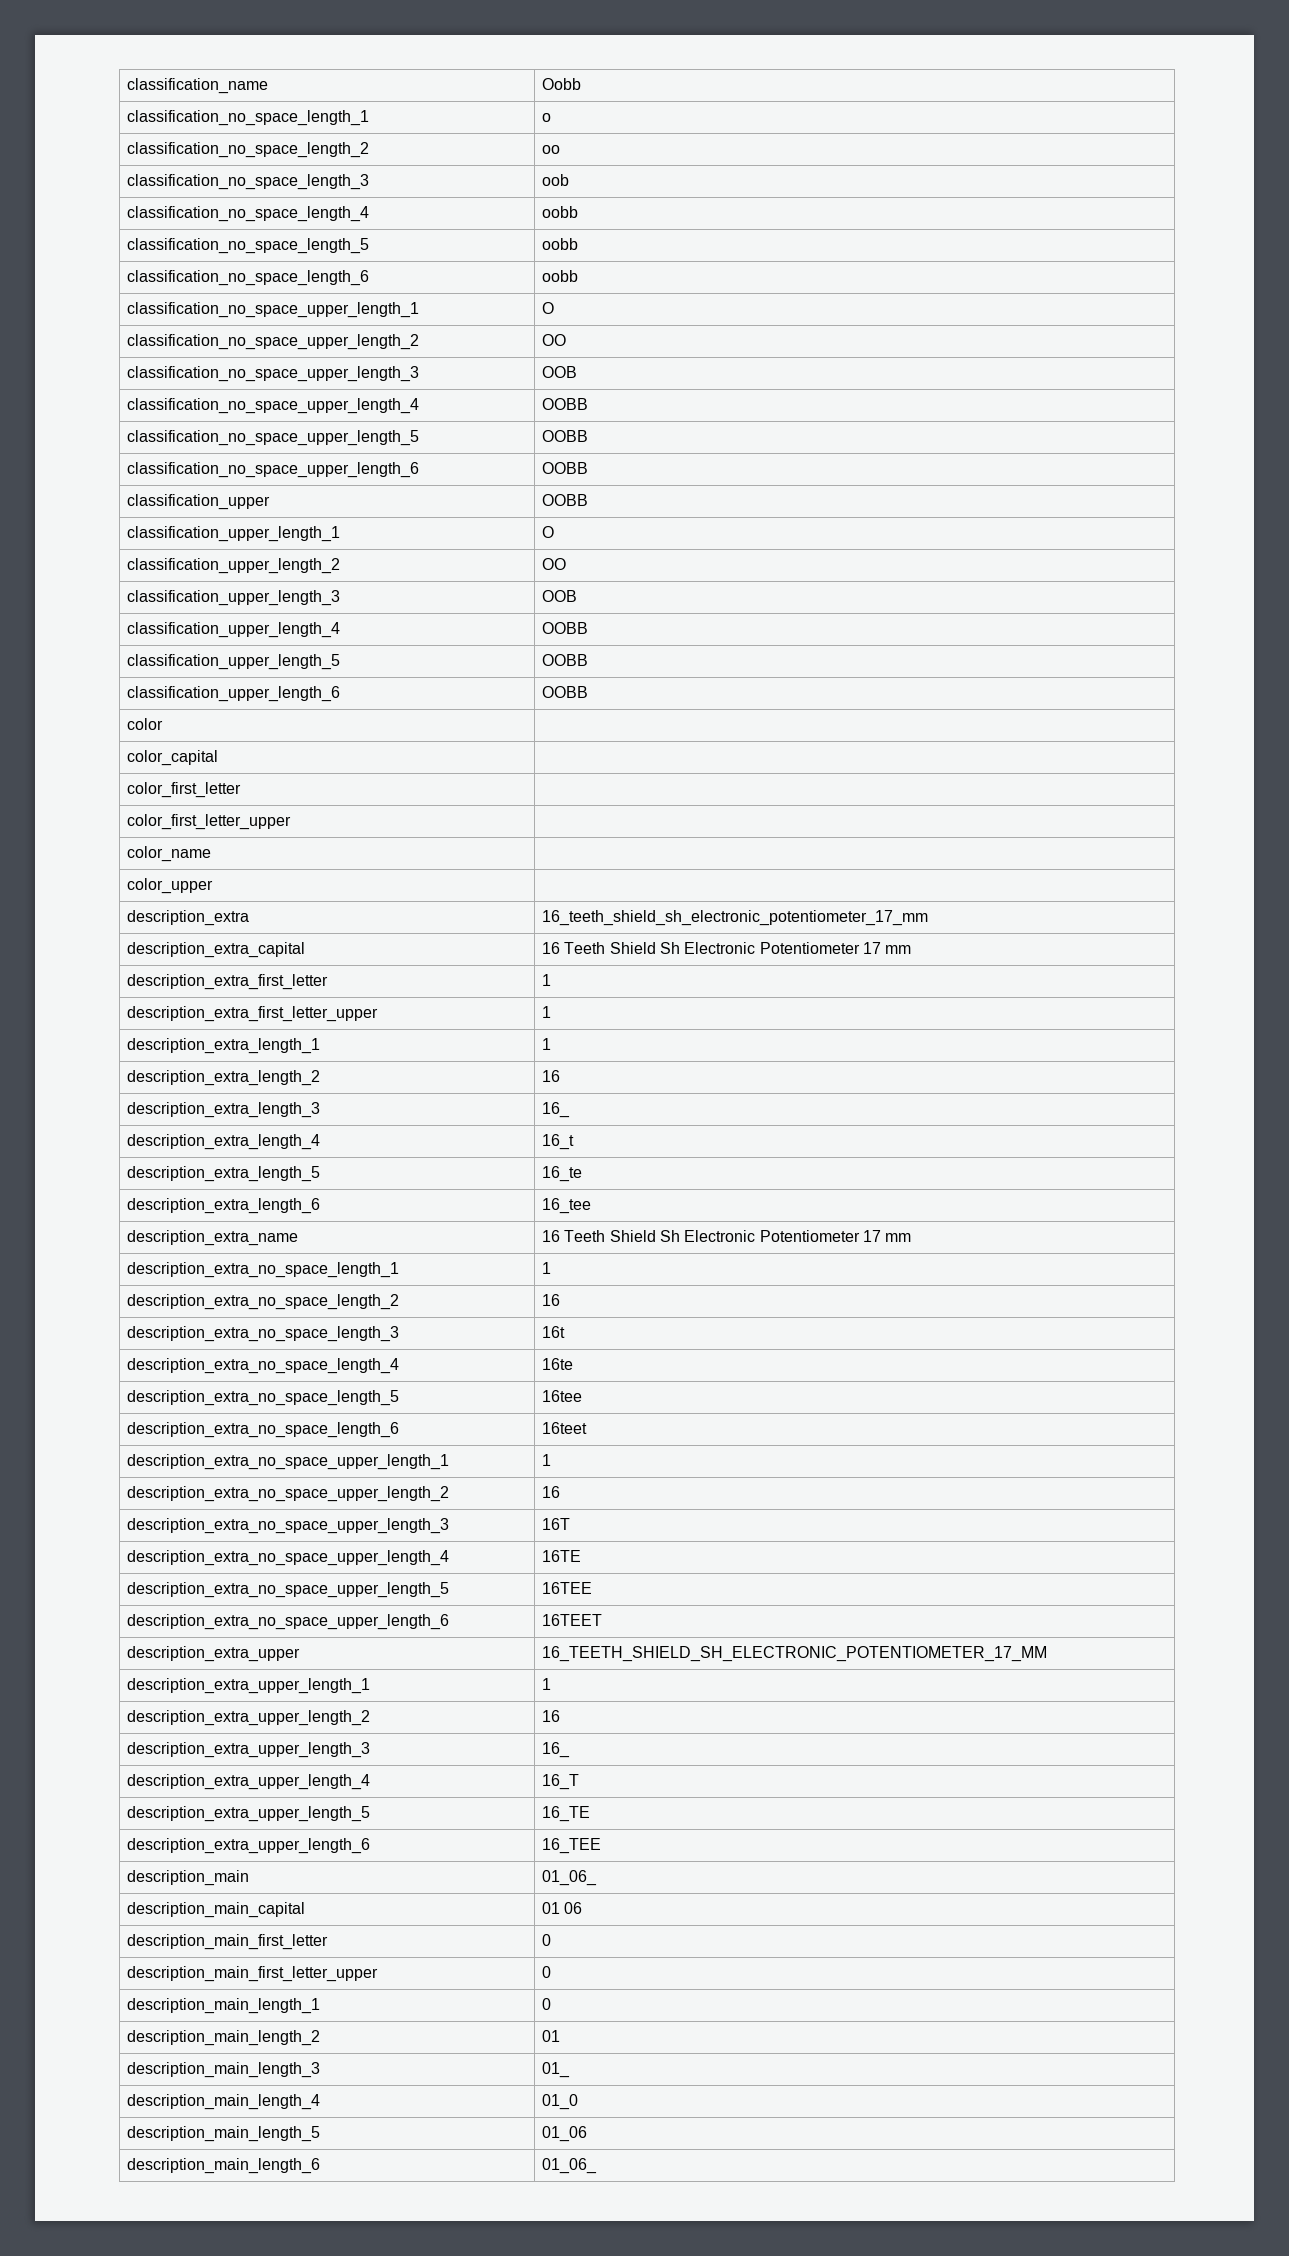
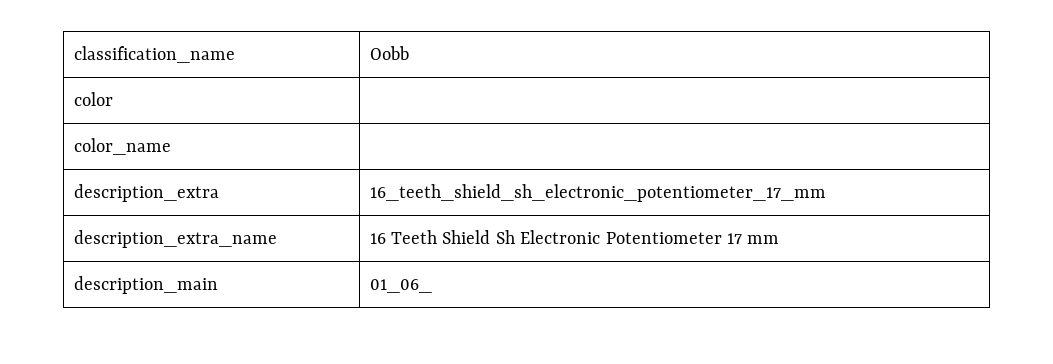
[126,110,369,126] [541,113,551,122] [126,142,369,158] [541,145,560,154] [126,174,369,190] [541,174,569,186] [126,206,369,222] [541,206,578,218] [126,238,369,254] [541,238,578,250] [126,270,369,286] [541,270,578,282] [126,302,419,318] [541,302,554,314] [126,334,419,350] [541,334,566,346] [126,366,419,382] [541,366,577,378] [126,398,419,414] [541,398,588,410] [126,430,419,446] [541,430,588,442] [126,462,419,478] [541,462,588,474] [126,494,270,510] [541,494,588,506] [126,526,340,542] [541,526,554,538] [126,558,340,574] [541,558,566,570] [126,590,340,606] [541,590,577,602] [126,622,340,638] [541,622,588,634] [126,654,340,670] [541,654,588,666] [126,686,340,702] [541,686,588,698] [126,718,163,730] [126,750,218,766] [126,782,241,798] [126,814,291,830] classification_no_space_length_1 | o // classification_no_space_length_2 | oo // classification_no_space_length_3 | oob // classification_no_space_length_4 | oobb // classification_no_space_length_5 | oobb // classification_no_space_length_6 | oobb // classification_no_space_upper_length_1 | O // classification_no_space_upper_length_2 | OO // classification_no_space_upper_length_3 | OOB // classification_no_space_upper_length_4 | OOBB // classification_no_space_upper_length_5 | OOBB // classification_no_space_upper_length_6 | OOBB // classification_upper | OOBB // classification_upper_length_1 | O // classification_upper_length_2 | OO // classification_upper_length_3 | OOB // classification_upper_length_4 | OOBB // classification_upper_length_5 | OOBB // classification_upper_length_6 | OOBB // color | // color_capital | // color_first_letter | // color_first_letter_upper -> [73,92,113,106] color
[126,878,213,894] // color_upper | -> (171, 146) none
[126,942,305,958] [541,942,912,954] [126,974,328,990] [541,974,551,986] [126,1006,378,1022] [541,1006,551,1018] [126,1038,320,1054] [541,1038,551,1050] [126,1070,320,1086] [541,1070,560,1082] [126,1102,320,1118] [541,1102,570,1118] [126,1134,320,1150] [541,1134,574,1150] [126,1166,320,1182] [541,1166,582,1182] [126,1198,320,1214] [541,1198,591,1214] // description_extra_capital | 16 Teeth Shield Sh Electronic Potentiometer 17 mm // description_extra_first_letter | 1 // description_extra_first_letter_upper | 1 // description_extra_length_1 | 1 // description_extra_length_2 | 16 // description_extra_length_3 | 16_ // description_extra_length_4 | 16_t // description_extra_length_5 | 16_te // description_extra_length_6 | 16_tee -> (826, 193) none
[126,1262,399,1278] [541,1262,551,1274] [126,1294,399,1310] [541,1294,560,1306] [126,1326,399,1342] [541,1326,565,1338] [126,1358,399,1374] [541,1358,573,1370] [126,1390,399,1406] [541,1390,582,1402] [126,1422,399,1438] [541,1422,587,1434] [126,1454,449,1470] [541,1454,551,1466] [126,1486,449,1502] [541,1486,560,1498] [126,1518,449,1534] [541,1518,570,1530] [126,1550,449,1566] [541,1550,581,1562] [126,1582,449,1598] [541,1582,592,1594] [126,1614,449,1630] [541,1614,602,1626] [126,1646,300,1662] [541,1646,1047,1662] [126,1678,370,1694] [541,1678,551,1690] [126,1710,370,1726] [541,1710,560,1722] [126,1742,370,1758] [541,1742,570,1758] [126,1774,370,1790] [541,1774,579,1790] [126,1806,370,1822] [541,1806,590,1822] [126,1838,370,1854] [541,1838,601,1854] [126,1870,249,1886] [541,1870,597,1886] [126,1902,305,1918] [541,1902,583,1914] [126,1934,328,1950] [541,1934,551,1946] [126,1966,378,1982] [541,1966,551,1978] [126,1998,320,2014] [541,1998,551,2010] [126,2030,320,2046] [541,2030,560,2042] [126,2062,320,2078] [541,2062,570,2078] [126,2094,320,2110] [541,2094,578,2110] [126,2126,320,2142] [541,2126,587,2142] [126,2158,320,2174] description_extra_no_space_length_1 | 1 // description_extra_no_space_length_2 | 16 // description_extra_no_space_length_3 | 16t // description_extra_no_space_length_4 | 16te // description_extra_no_space_length_5 | 16tee // description_extra_no_space_length_6 | 16teet // description_extra_no_space_upper_length_1 | 1 // description_extra_no_space_upper_length_2 | 16 // description_extra_no_space_upper_length_3 | 16T // description_extra_no_space_upper_length_4 | 16TE // description_extra_no_space_upper_length_5 | 16TEE // description_extra_no_space_upper_length_6 | 16TEET // description_extra_upper | 16_TEETH_SHIELD_SH_ELECTRONIC_POTENTIOMETER_17_MM // description_extra_upper_length_1 | 1 // description_extra_upper_length_2 | 16 // description_extra_upper_length_3 | 16_ // description_extra_upper_length_4 | 16_T // description_extra_upper_length_5 | 16_TE // description_extra_upper_length_6 | 16_TEE // description_main | 01_06_ // description_main_capital | 01 06 // description_main_first_letter | 0 // description_main_first_letter_upper | 0 // description_main_length_1 | 0 // description_main_length_2 | 01 // description_main_length_3 | 01_ // description_main_length_4 | 01_0 // description_main_length_5 | 01_06 // description_main_length_6 -> [73,276,218,294] description_main

